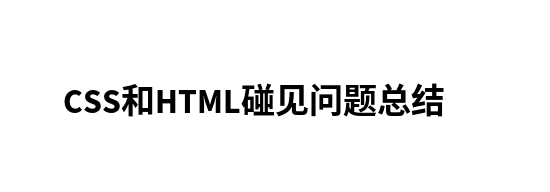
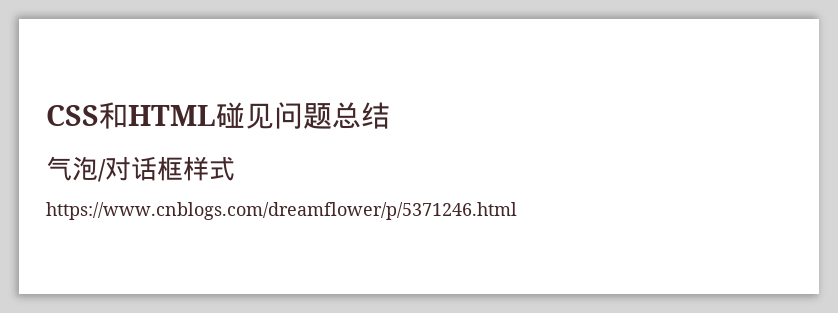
(445, 100) none -> [46,156,235,182] [46,202,517,220] // 气泡/对话框样式 // https://www.cnblogs.com/dreamflower/p/5371246.html

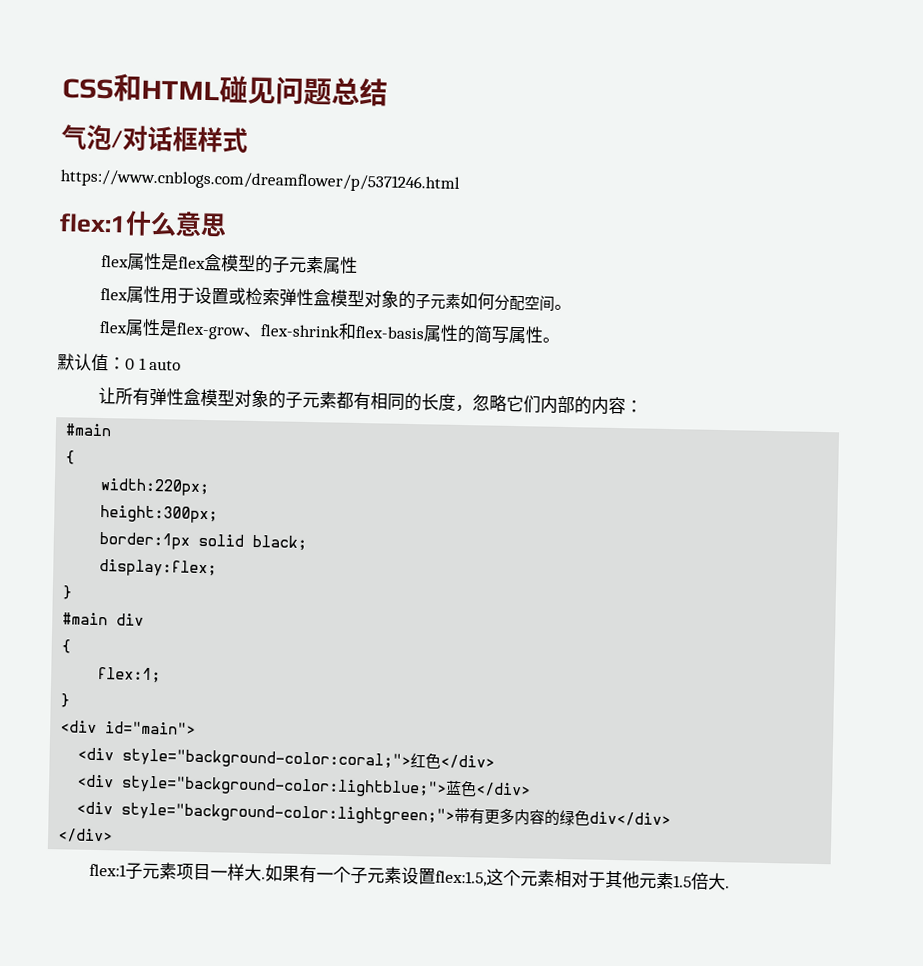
(517, 211) none -> [59,210,227,237] [101,252,359,274] [100,285,573,312] [99,318,561,344] [57,353,182,372] [98,386,644,415] [65,423,113,437] [65,450,76,465] [100,478,211,497] [100,505,219,524] [99,532,308,552] [99,559,218,578] [62,585,73,600] [62,612,145,626] [61,639,72,654] [97,666,162,684] [60,693,71,708] [60,720,197,735] [77,747,496,771] [77,774,532,798] [76,801,672,827] [57,828,114,843] [89,862,731,891] // flex:1什么意思 // flex属性是flex盒模型的子元素属性 // flex属性用于设置或检索弹性盒模型对象的子元素如何分配空间。 // flex属性是flex-grow、flex-shrink和flex-basis属性的简写属性。 // 默认值：0 1 auto // 让所有弹性盒模型对象的子元素都有相同的长度，忽略它们内部的内容： // #main // { // width:220px; // height:300px; // border:1px solid black; // display:flex; // } // #main div // { // flex:1; // } // <div id="main"> // <div style="background-color:coral;">红色</div> // <div style="background-color:lightblue;">蓝色</div> // <div style="background-color:lightgreen;">带有更多内容的绿色div</div> // </div> // flex:1子元素项目一样大.如果有一个子元素设置flex:1.5,这个元素相对于其他元素1.5倍大.

